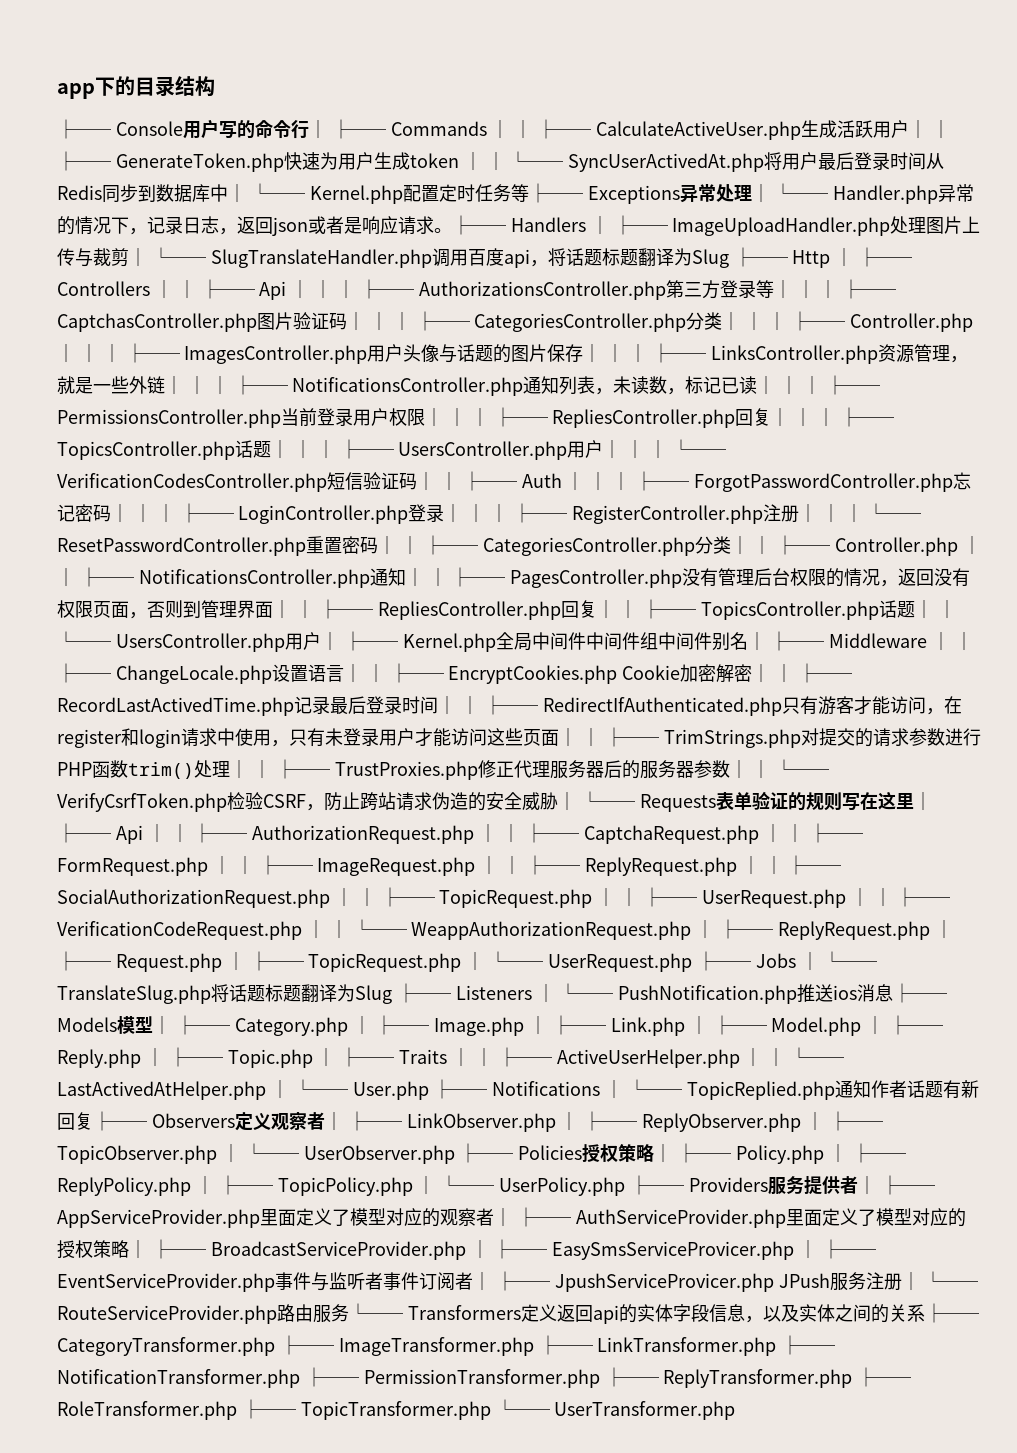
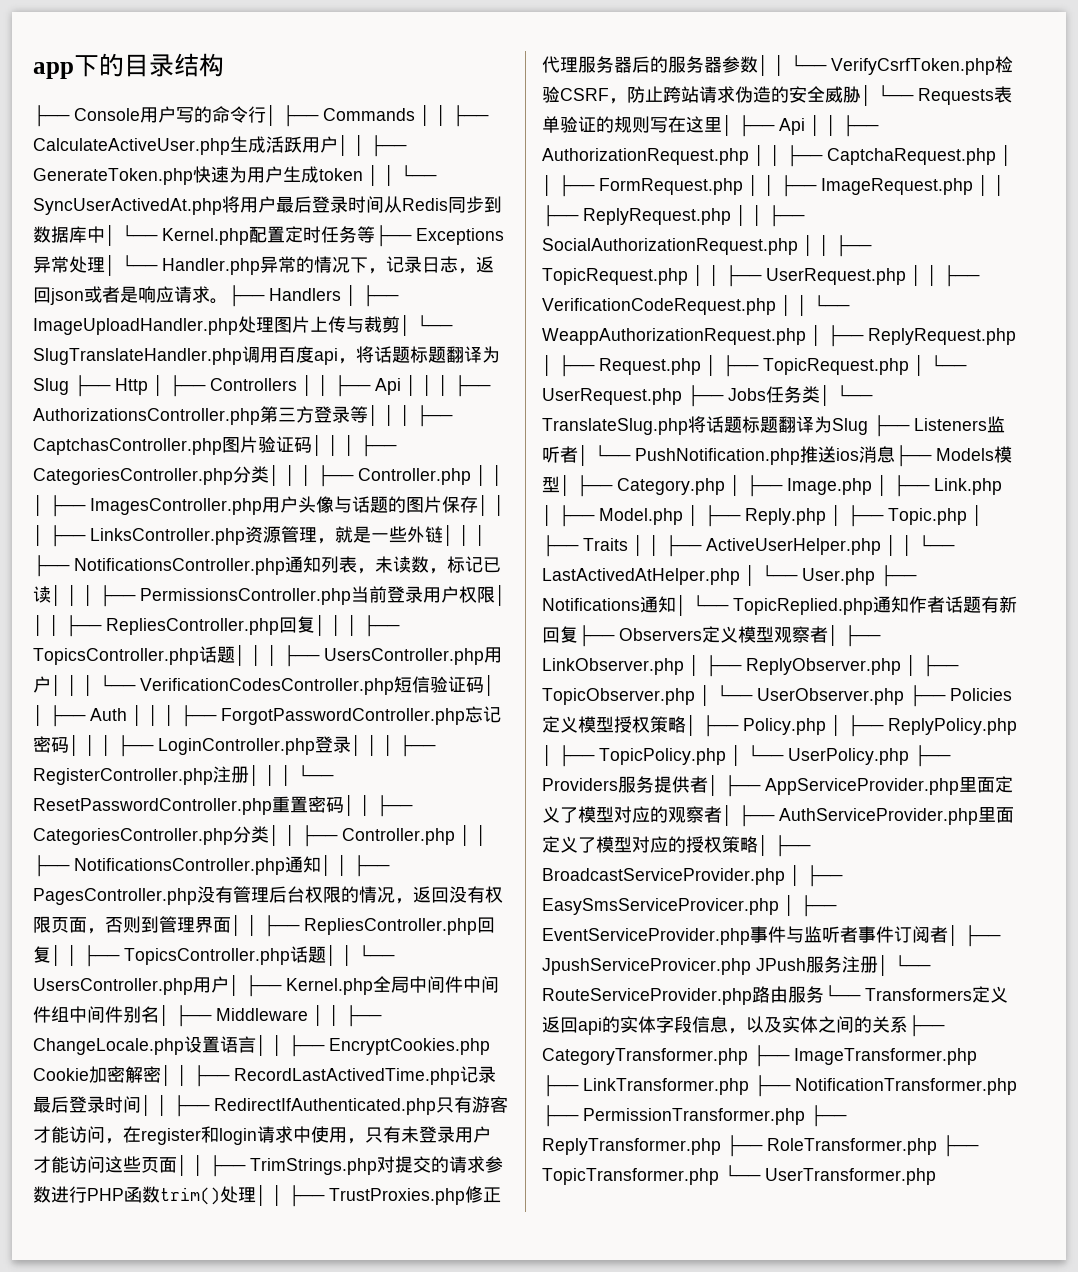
(796, 960) none -> [766,386,820,403] 任务类
(532, 992) none -> [987,416,1005,433] [542,446,578,463] 监听者
(601, 1088) none -> [640,596,676,613] 通知
(271, 1121) none -> [738,626,774,643] 模型
(583, 1152) none -> [542,716,614,733] 定义模型

